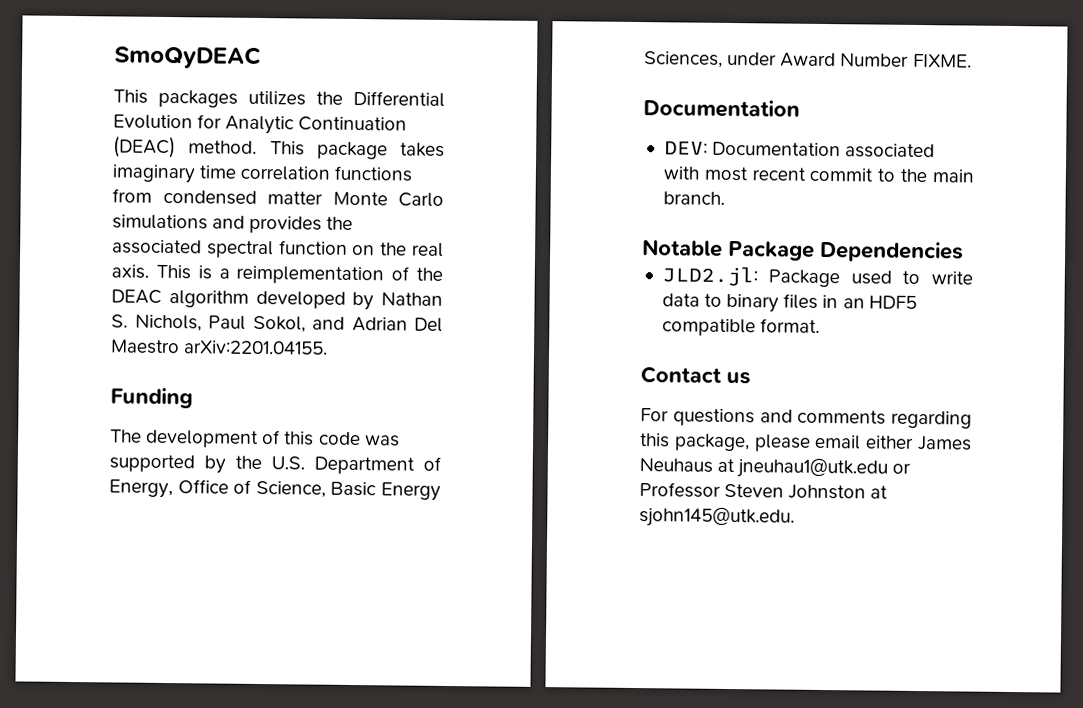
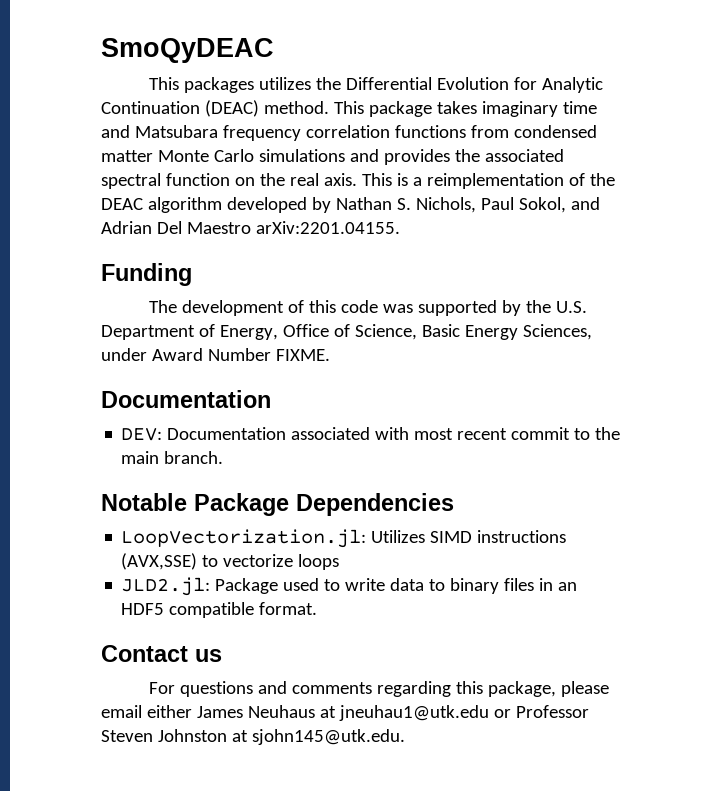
(237, 172) none -> [101,125,301,141] and Matsubara frequency
(964, 251) none -> [121,529,567,548] [121,553,340,570] // LoopVectorization.jl: Utilizes SIMD instructions (AVX,SSE) to vectorize loops

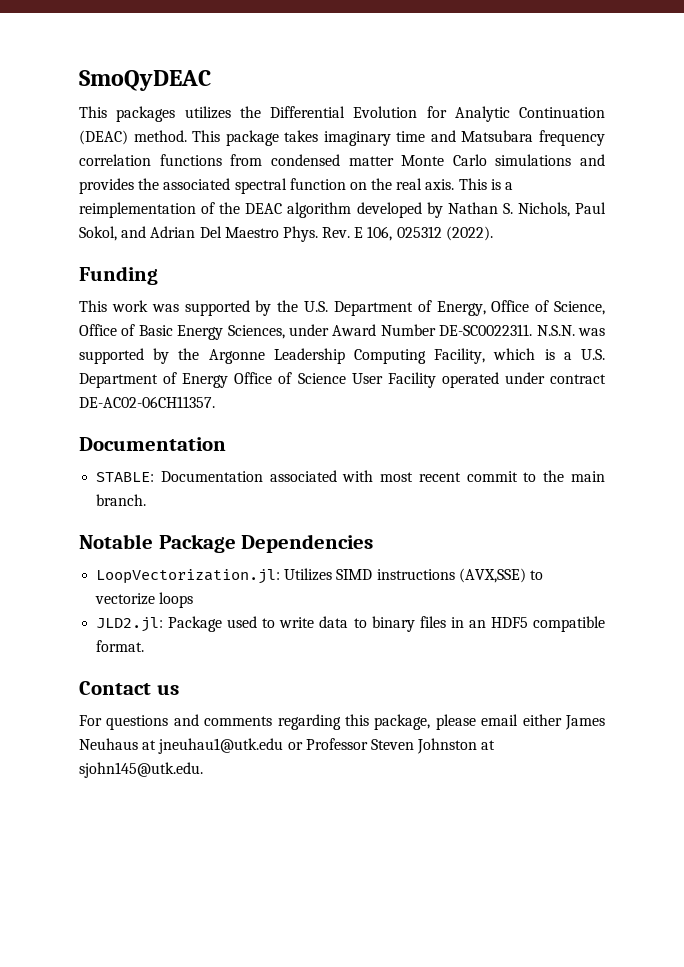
[255,221,400,234] [101,263,192,286] [148,300,378,316] arXiv:2201.04155. // Funding // The development of this code -> [282,226,493,242] [79,266,158,285] [79,300,148,312] Phys. Rev. E 106, 025312 (2022). // Funding // This work
(417, 332) none -> [79,324,136,336] Office of
[275,349,330,361] FIXME. -> [439,324,605,336] [79,348,605,364] [79,372,607,388] [79,396,215,408] DE-SC0022311. N.S.N. was supported by the Argonne Leadership Computing Facility, which is a U.S. Department of Energy Office of Science User Facility operated under contract DE-AC02-06CH11357.
[121,427,163,441] DEV: -> [96,472,155,482] STABLE:

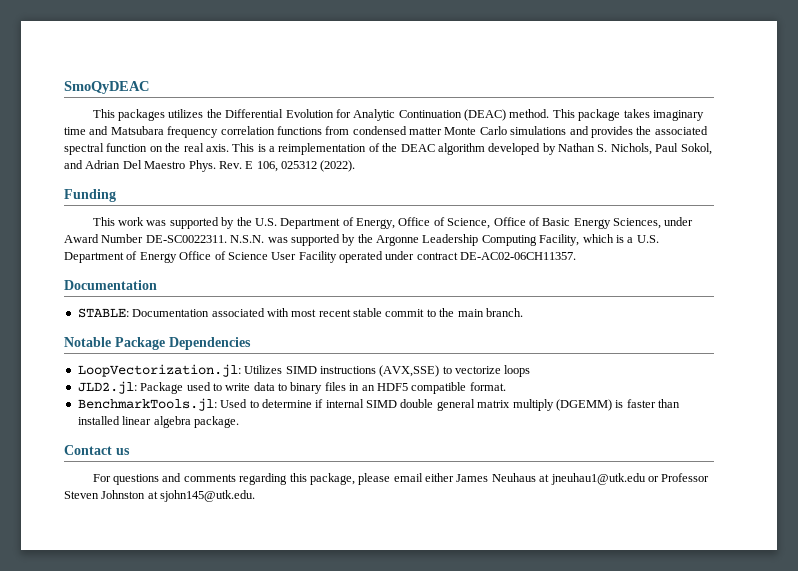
(461, 477) none -> [353,308,382,317] stable
(145, 646) none -> [77,398,680,411] [77,416,239,428] // BenchmarkTools.jl: Used to determine if internal SIMD double general matrix multiply (DGEMM) is faster than installed linear algebra package.

